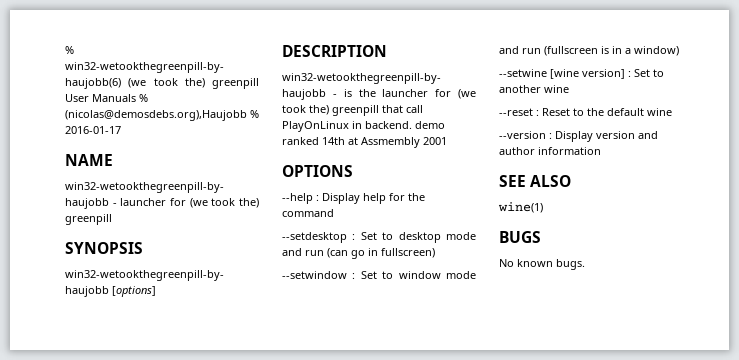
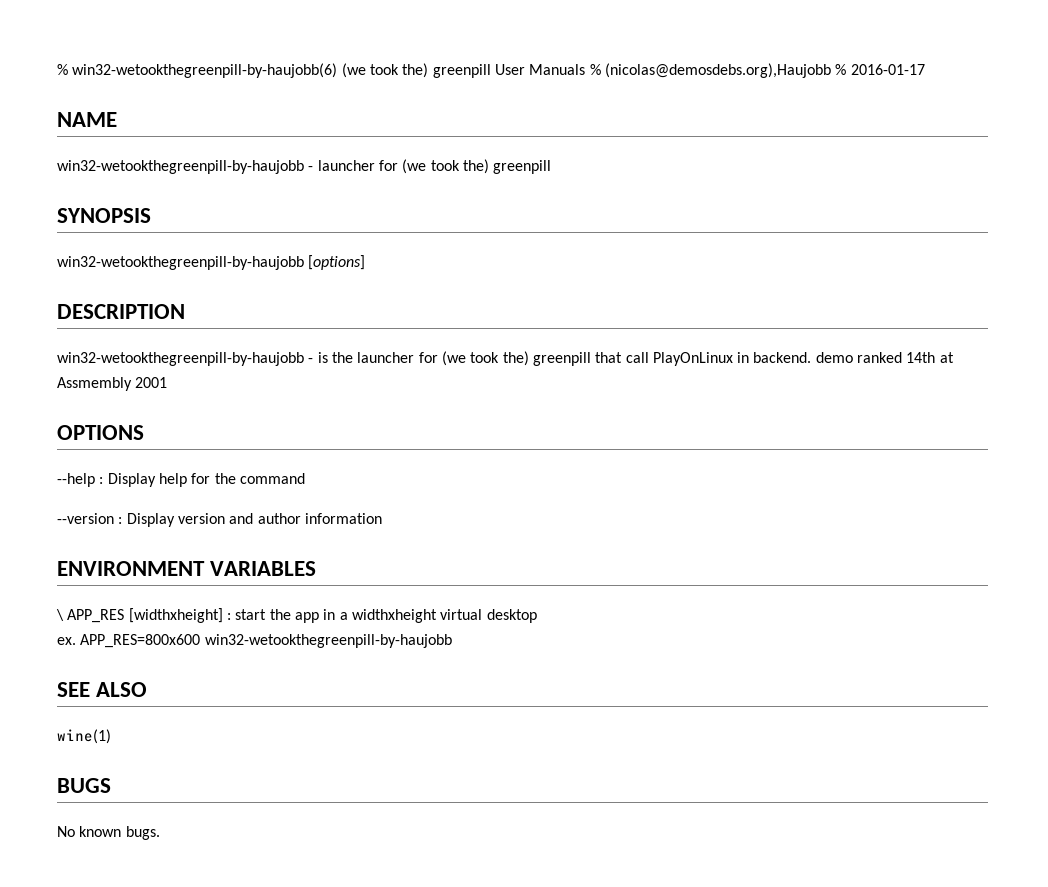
[282,232,476,243] [282,248,435,259] [282,271,476,279] [499,46,679,56] [499,69,664,79] [499,85,569,93] [499,108,672,116] // --setdesktop : Set to desktop mode and run (can go in fullscreen) // --setwindow : Set to window mode and run (fullscreen is in a window) // --setwine [wine version] : Set to another wine // --reset : Reset to the default wine -> (305, 478) none
(601, 151) none -> [57,561,317,576] [56,608,537,623] [57,634,452,648] // ENVIRONMENT VARIABLES // \ APP_RES [widthxheight] : start the app in a widthxheight virtual desktop // ex. APP_RES=800x600 win32-wetookthegreenpill-by-haujobb

